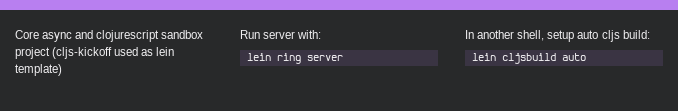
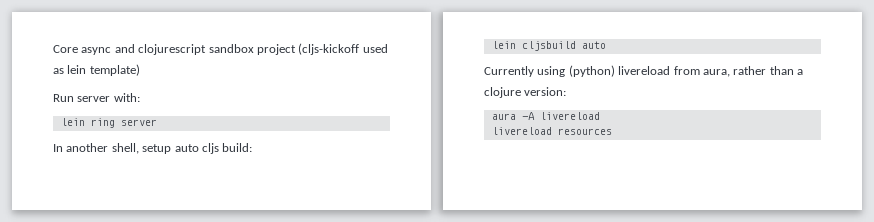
(586, 57) none -> [484,65,803,77] [484,87,567,98] [491,112,600,120] [491,127,612,135] // Currently using (python) livereload from aura, rather than a clojure version: // aura -A livereload // livereload resources

